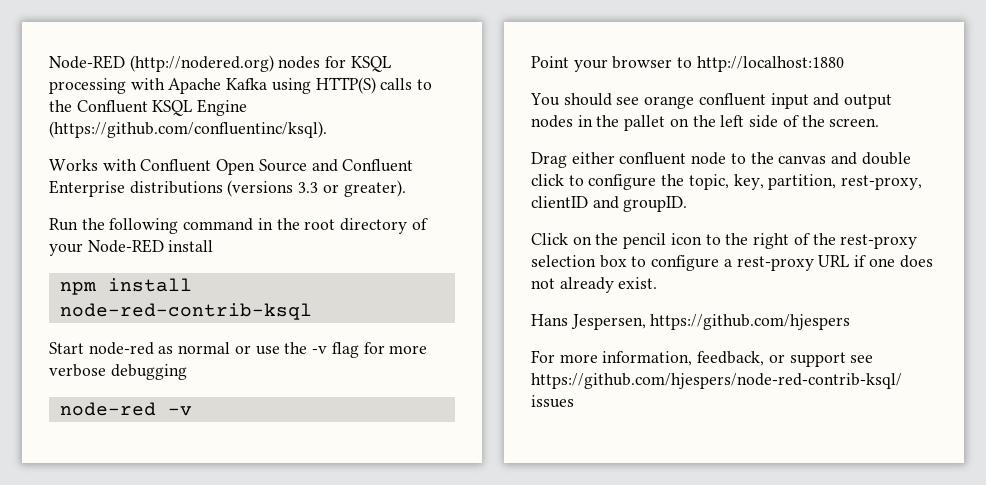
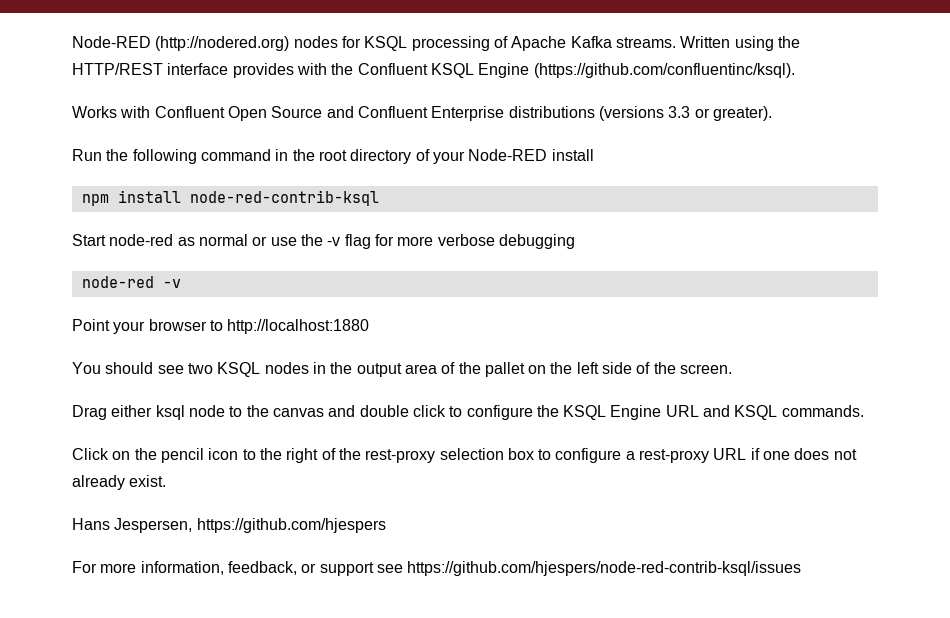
[130,78,165,90] with -> [493,36,508,48] of
[271,77,433,94] using HTTP(S) calls to -> [615,36,800,51] [72,63,327,78] streams. Written using the HTTP/REST interface provides with
[644,93,893,109] [531,115,593,128] orange confluent input and output nodes in -> [187,362,456,377] two KSQL nodes in the output area of
[619,152,687,165] confluent -> [155,405,185,420] ksql
[688,174,923,190] [531,196,688,212] topic, key, partition, rest-proxy, clientID and groupID. -> [563,405,864,420] KSQL Engine URL and KSQL commands.

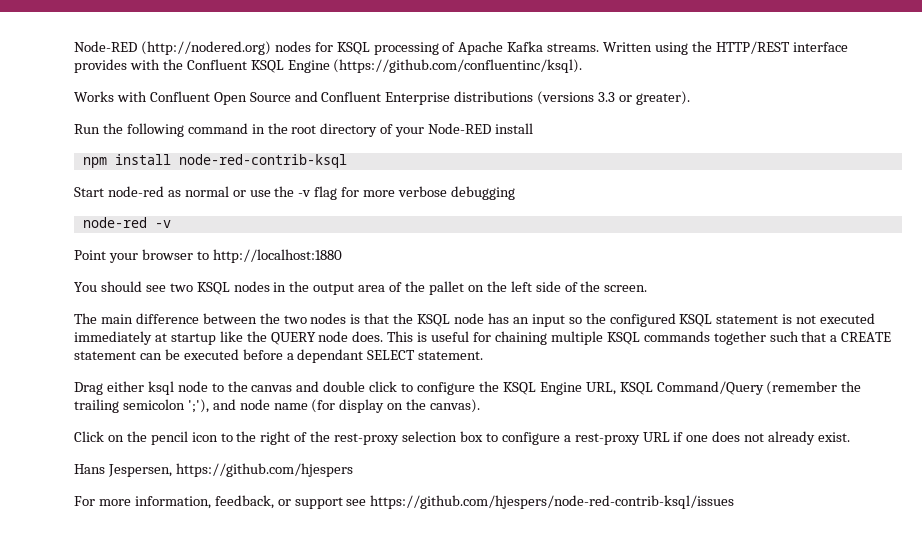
(733, 369) none -> [74,313,876,327] [74,331,892,345] [74,349,484,363] // The main difference between the two nodes is that the KSQL node has an input so the configured KSQL statement is not executed immediately at startup like the QUERY node does. This is useful for chaining multiple KSQL commands together such that a CREATE statement can be executed before a dependant SELECT statement.
[665,405,864,420] URL and KSQL commands. -> [585,381,862,395] [74,399,481,413] URL, KSQL Command/Query (remember the trailing semicolon ';'), and node name (for display on the canvas).

